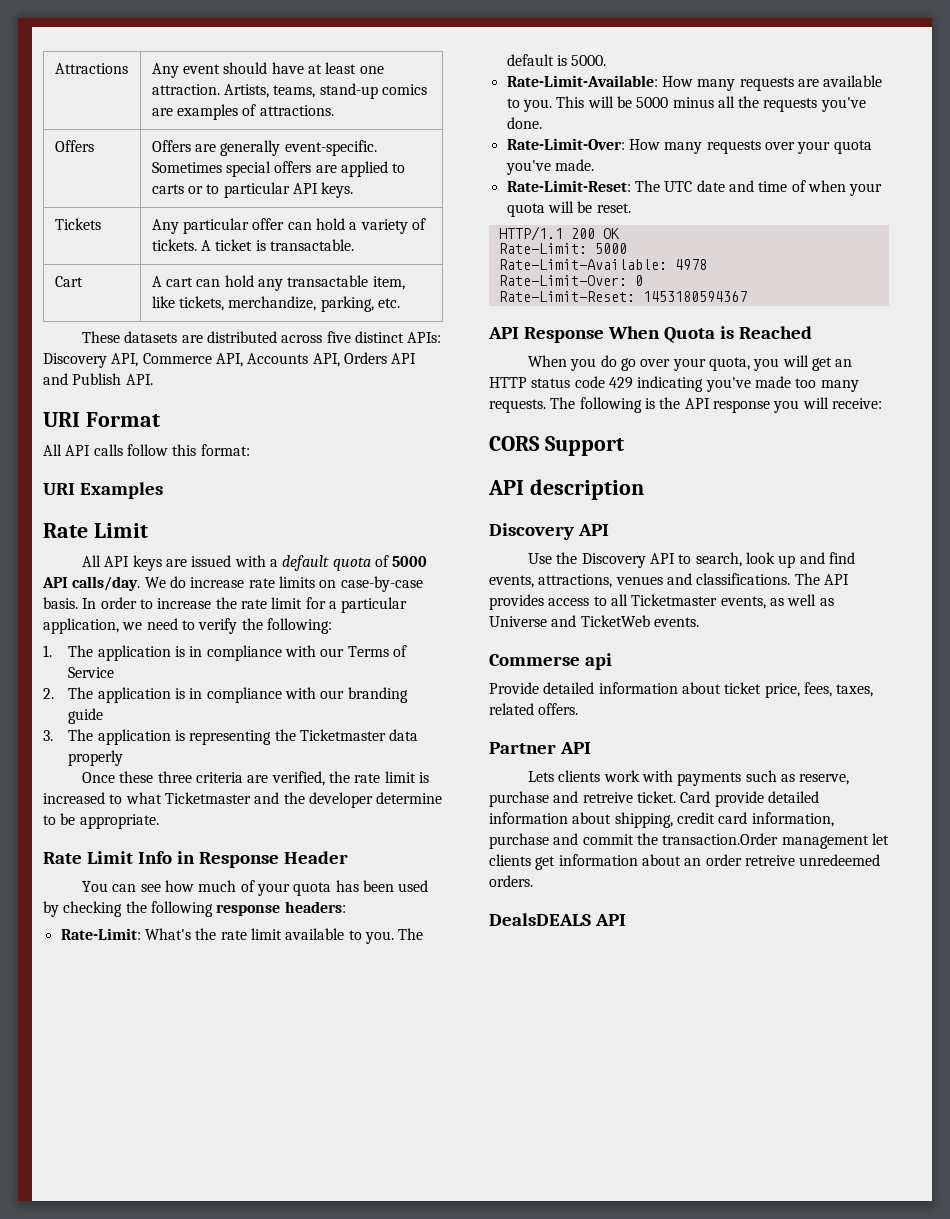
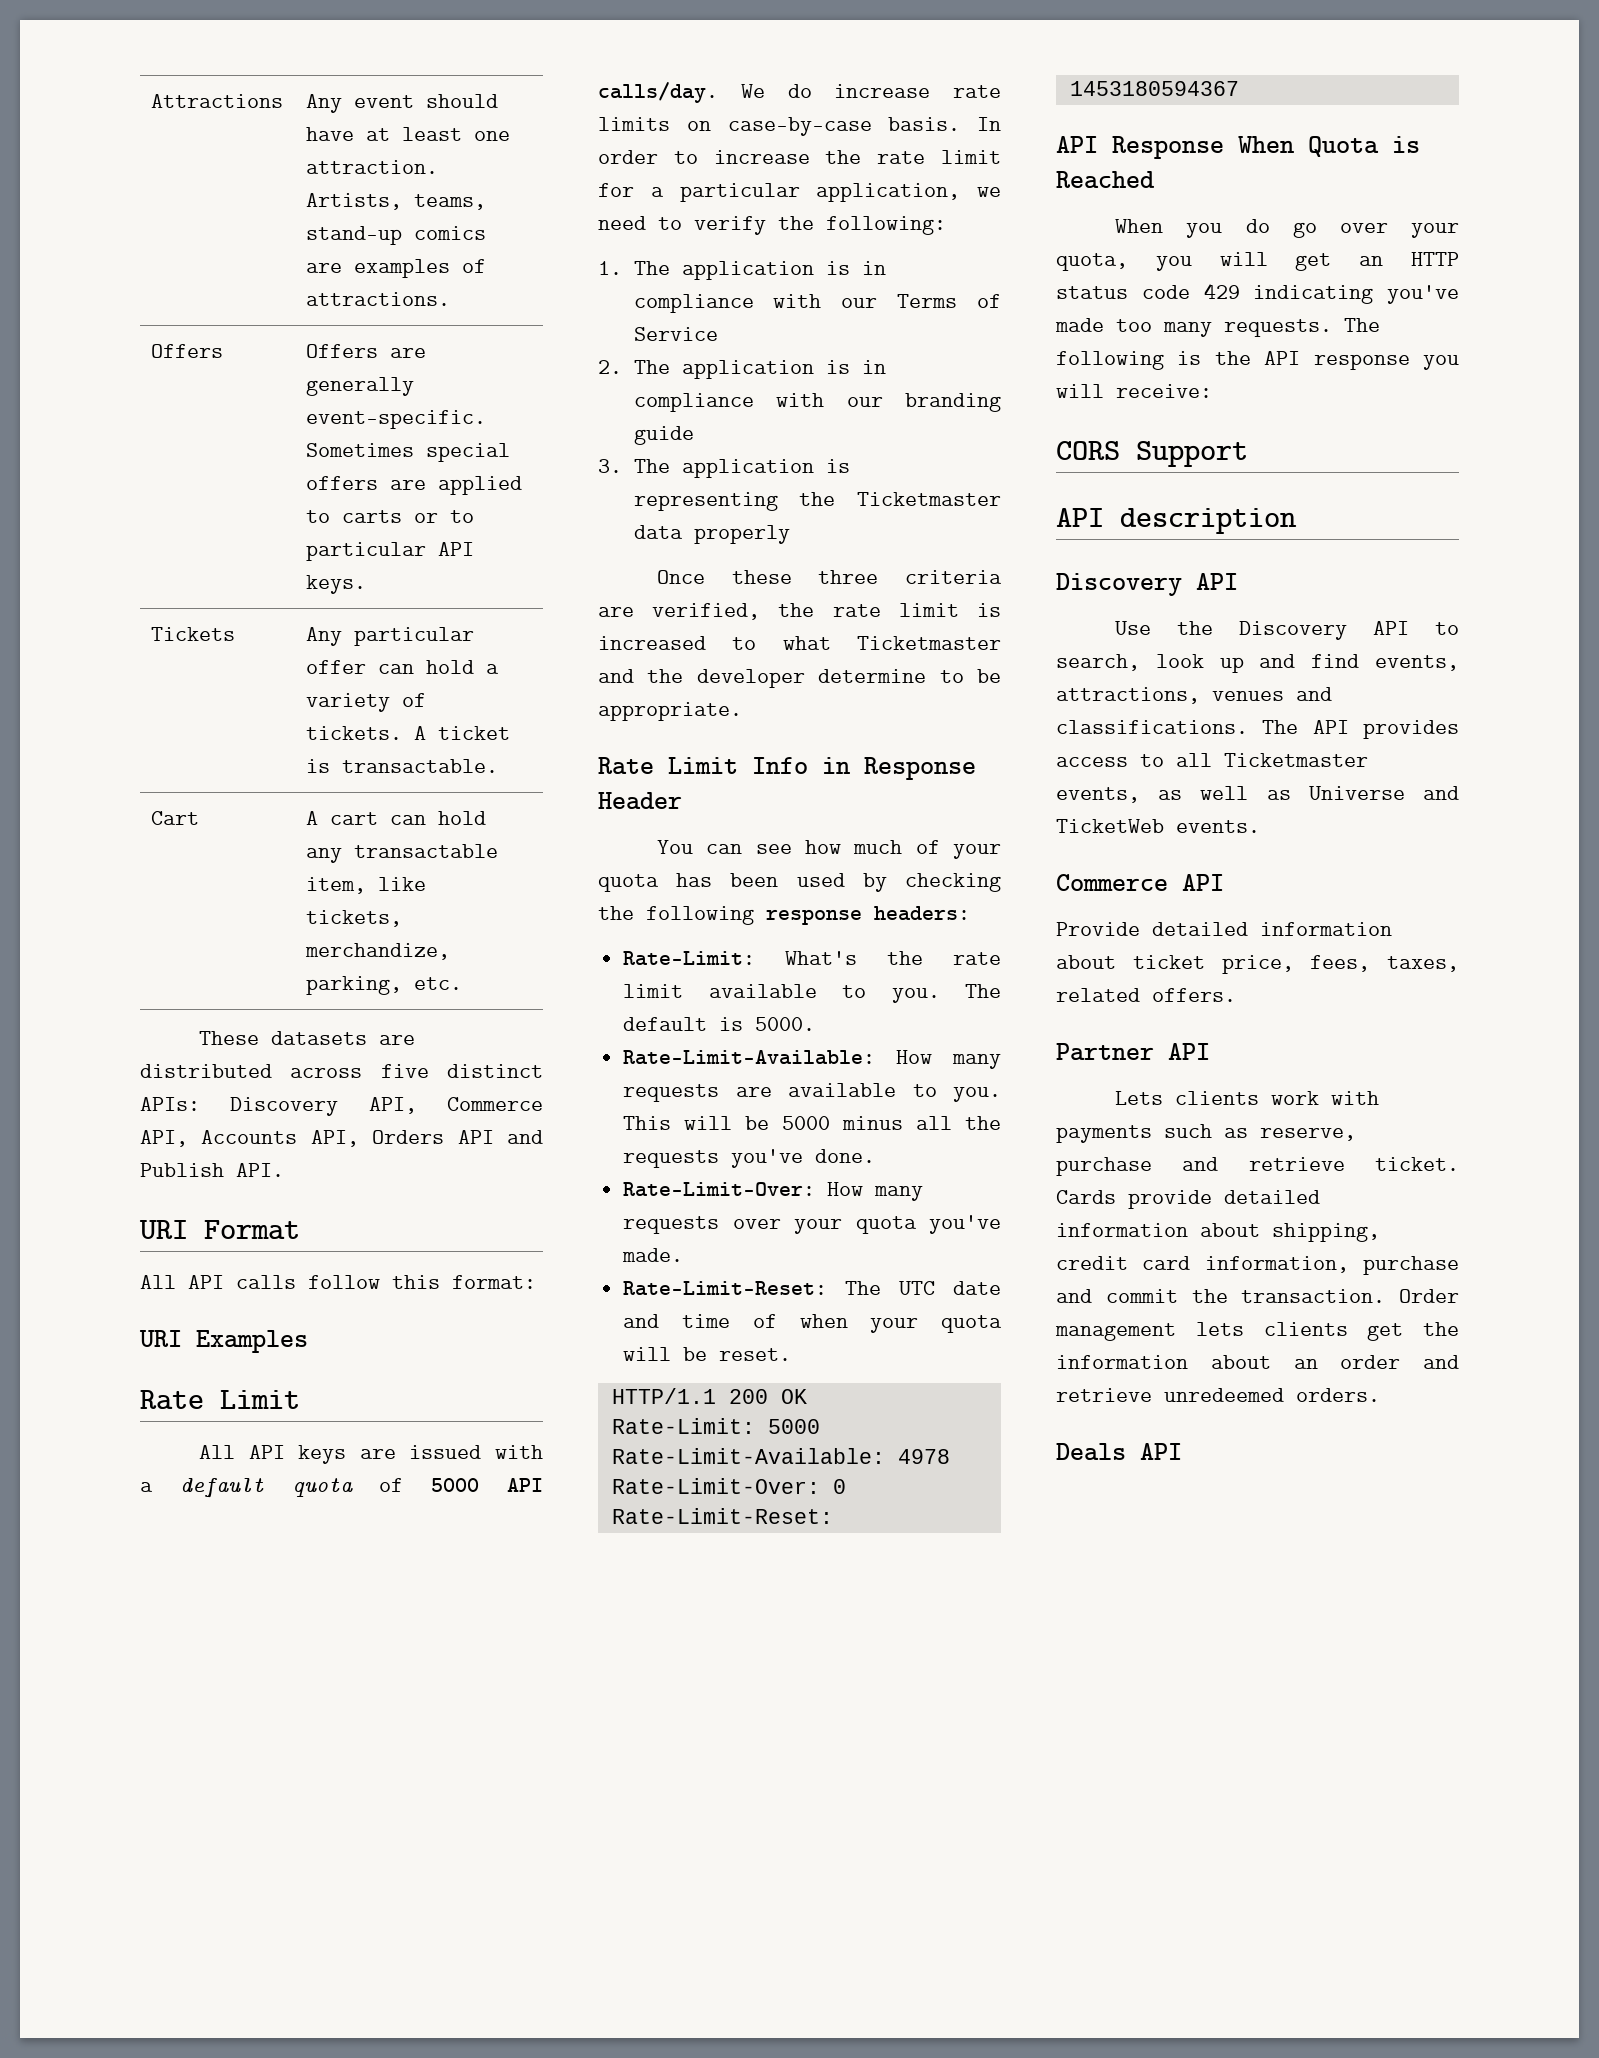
[489,653,612,670] Commerse api -> [1056,874,1224,891] Commerce API
[582,791,711,803] retreive ticket. Card -> [1248,1157,1459,1171] [1056,1190,1116,1204] retrieve ticket. Cards
[662,833,889,849] transaction.Order management let -> [1241,1289,1459,1303] [1055,1322,1244,1341] transaction. Order management lets
(556, 863) none -> [1423,1322,1459,1336] the
[744,855,795,866] retreive -> [1423,1355,1459,1369] [1056,1388,1152,1402] and retrieve
[489,913,591,926] DealsDEALS -> [1056,1443,1126,1461] Deals

